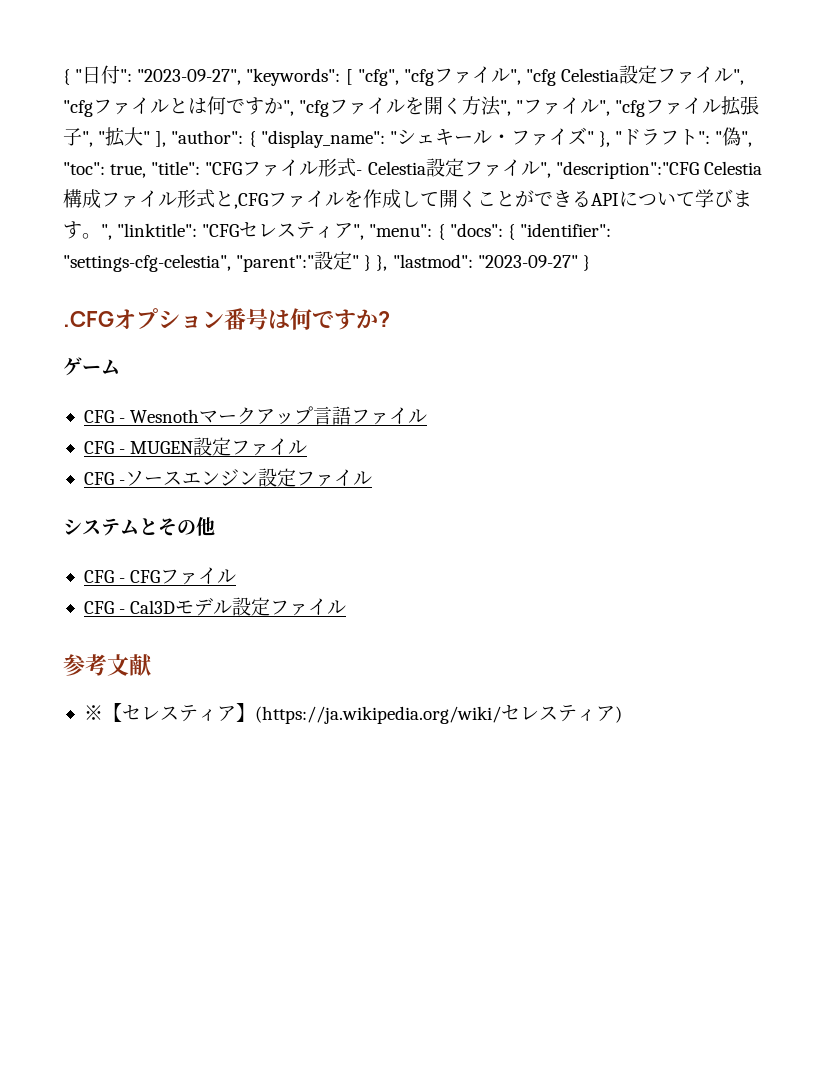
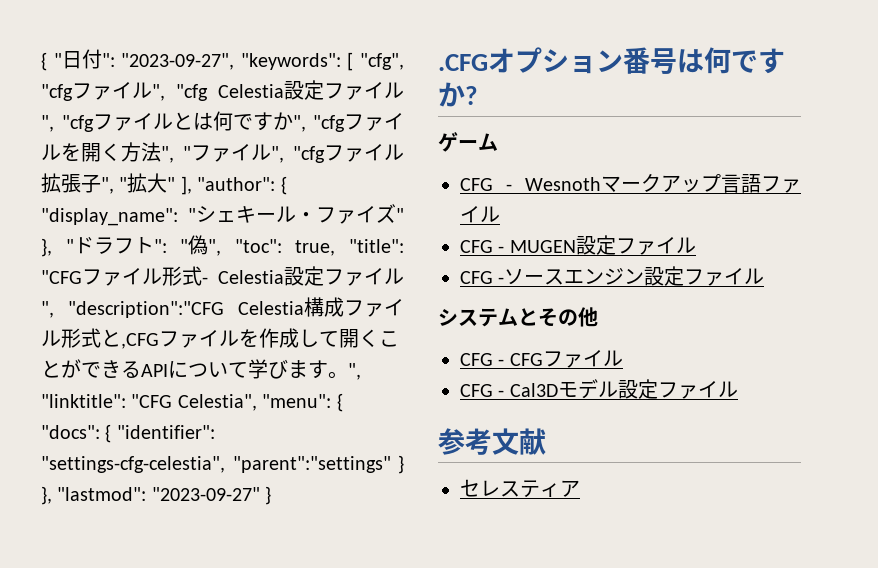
[239,222,365,240] セレスティア", -> [177,394,257,411] Celestia",
[236,251,360,272] "parent":"設定" -> [232,456,391,473] "parent":"settings"
[83,703,622,724] ※【セレスティア】(https://ja.wikipedia.org/wiki/セレスティア) -> [460,479,580,498] セレスティア

